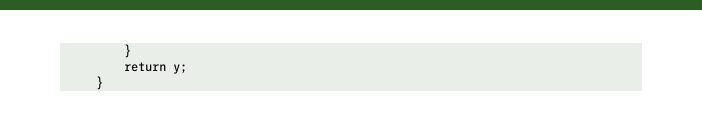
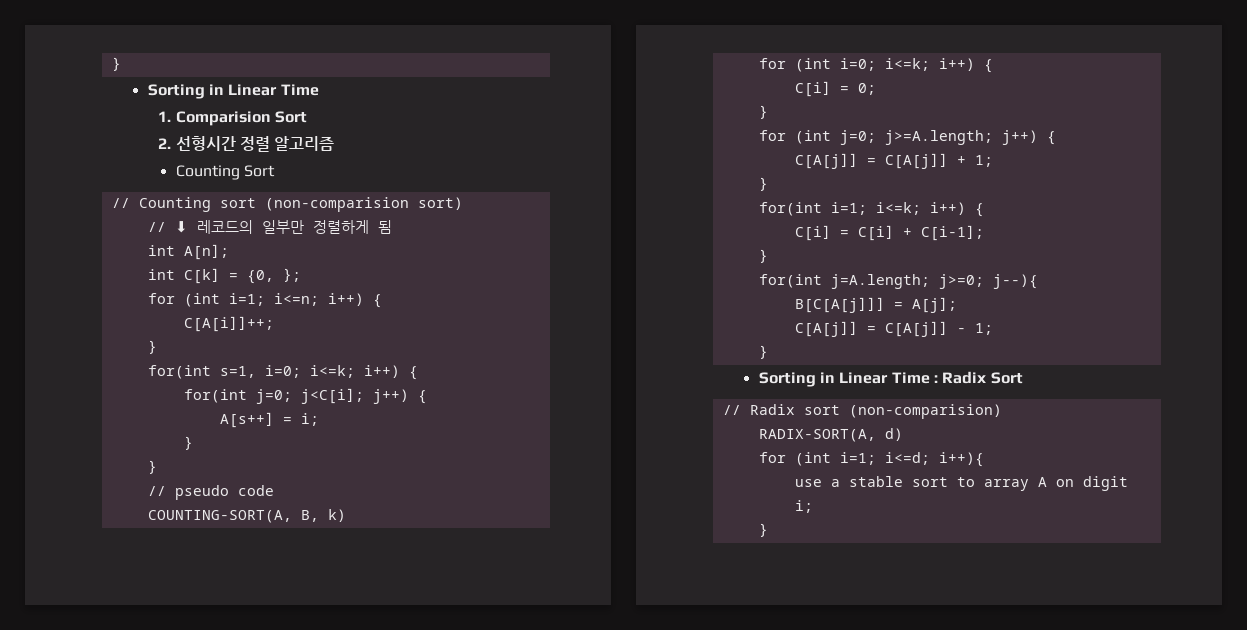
[123,44,131,58] [123,62,187,74] } // return y; -> [111,57,121,71] [147,84,319,99] [158,111,307,126] [158,136,335,152] [175,165,276,180] [111,197,463,212] [147,220,392,234] [147,244,229,260] [147,268,301,284] [147,293,382,308] [183,316,274,332] [147,340,157,354] [147,365,418,380] [183,388,427,404] [219,412,319,428] [183,436,193,450] [147,460,157,474] [147,485,274,500] [147,509,346,523] [758,58,993,73] [794,81,876,97] [758,105,768,119] [758,130,1056,145] [794,153,993,169] [758,177,768,191] [758,202,984,217] [794,225,984,241] [758,249,768,263] [758,274,1038,289] [794,297,957,313] [794,321,993,337] [758,345,768,359] [758,371,1023,387] [722,404,1002,419] [758,428,903,442] [758,452,984,467] [794,476,1128,491] [794,500,813,513] } // Sorting in Linear Time // 1. Comparision Sort // 2. 선형시간 정렬 알고리즘 // Counting Sort // // Counting sort (non-comparision sort) // // ⬇ 레코드의 일부만 정렬하게 됨 // int A[n]; // int C[k] = {0, }; // for (int i=1; i<=n; i++) { // C[A[i]]++; // } // for(int s=1, i=0; i<=k; i++) { // for(int j=0; j<C[i]; j++) { // A[s++] = i; // } // } // // pseudo code // COUNTING-SORT(A, B, k) // for (int i=0; i<=k; i++) { // C[i] = 0; // } // for (int j=0; j>=A.length; j++) { // C[A[j]] = C[A[j]] + 1; // } // for(int i=1; i<=k; i++) { // C[i] = C[i] + C[i-1]; // } // for(int j=A.length; j>=0; j--){ // B[C[A[j]]] = A[j]; // C[A[j]] = C[A[j]] - 1; // } // Sorting in Linear Time : Radix Sort // // Radix sort (non-comparision) // RADIX-SORT(A, d) // for (int i=1; i<=d; i++){ // use a stable sort to array A on digit i;

